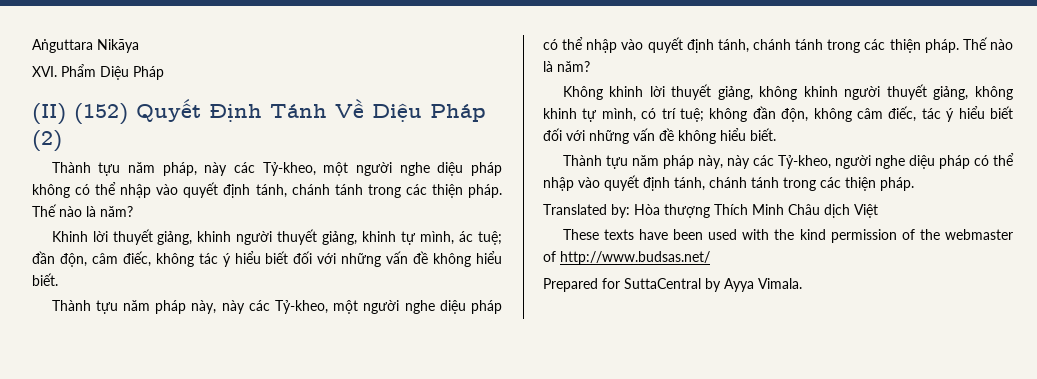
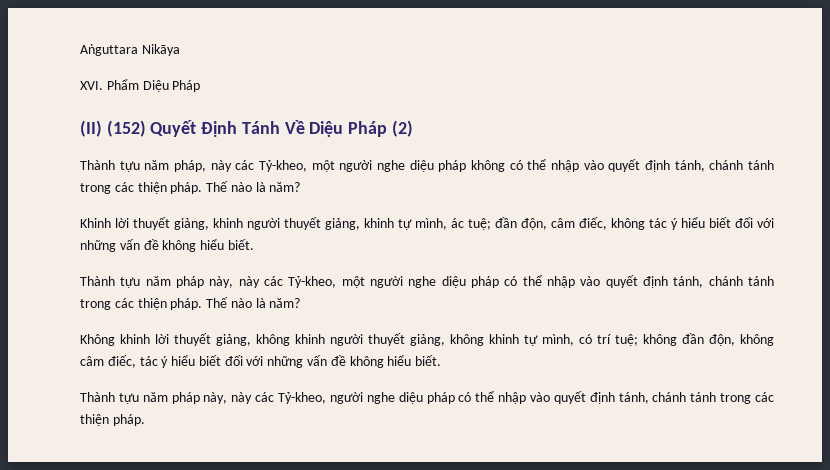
[543,204,878,218] [562,229,1013,243] [543,251,710,265] [543,278,802,292] // Translated by: Hòa thượng Thích Minh Châu dịch Việt // These texts have been used with the kind permission of the webmaster of http://www.budsas.net/ // Prepared for SuttaCentral by Ayya Vimala. -> (145, 420) none

